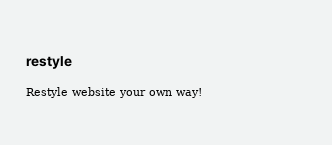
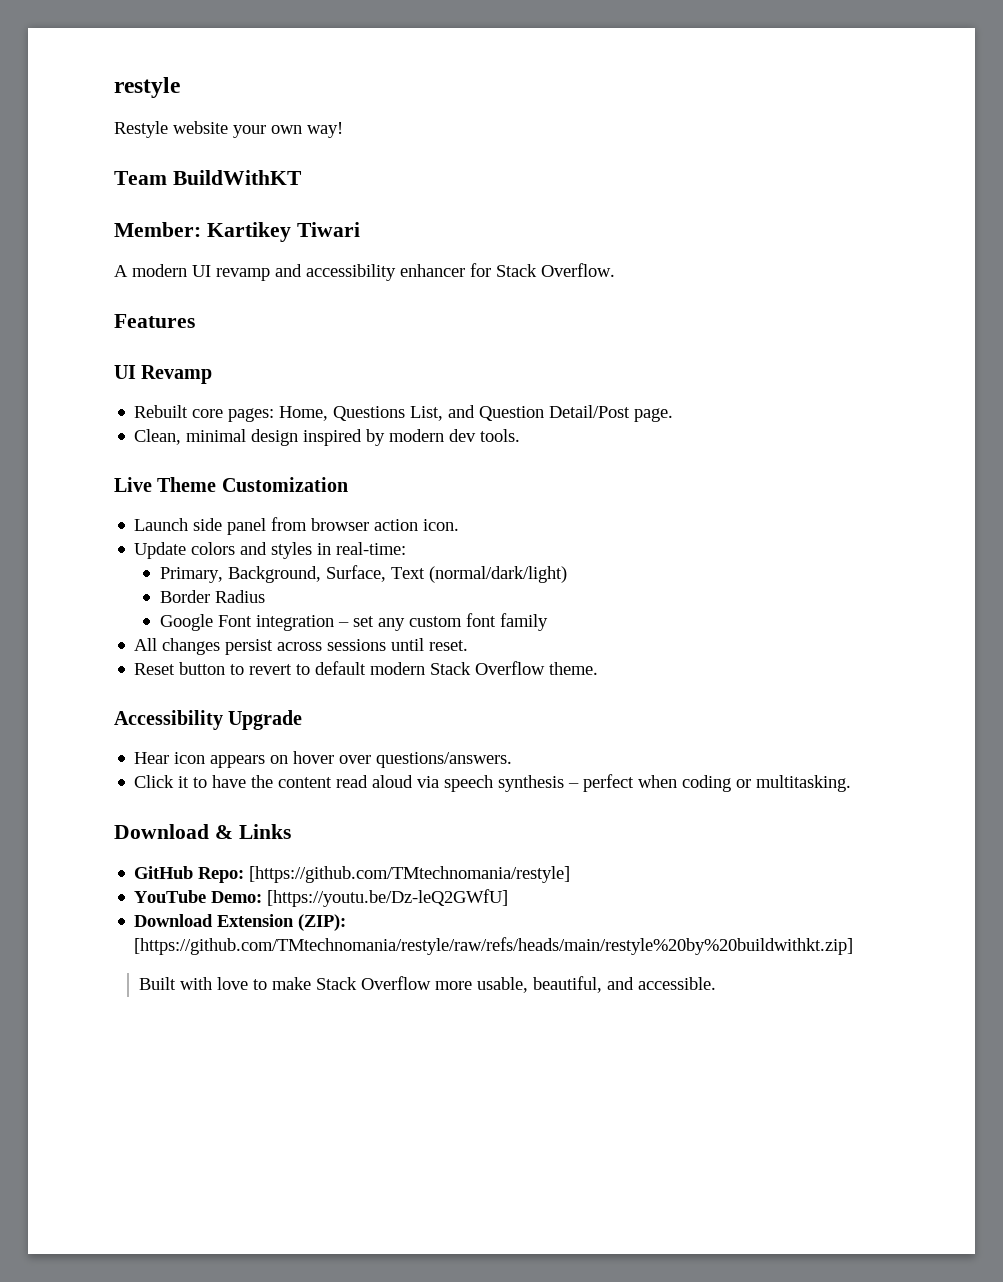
(202, 93) none -> [114,170,302,185] [114,222,360,242] [114,263,615,281] [114,314,195,328] [114,365,213,384] [134,405,674,422] [134,429,521,446] [114,477,348,492] [134,517,460,535] [134,542,407,559] [159,565,567,583] [159,590,265,603] [159,613,548,631] [134,638,469,655] [134,661,599,675] [114,710,303,730] [134,751,513,768] [134,774,852,792] [114,824,291,839] [134,866,571,883] [134,889,509,907] [134,914,347,931] [134,937,854,955] [139,976,717,993] // Team BuildWithKT // Member: Kartikey Tiwari // A modern UI revamp and accessibility enhancer for Stack Overflow. // Features // UI Revamp // Rebuilt core pages: Home, Questions List, and Question Detail/Post page. // Clean, minimal design inspired by modern dev tools. // Live Theme Customization // Launch side panel from browser action icon. // Update colors and styles in real-time: // Primary, Background, Surface, Text (normal/dark/light) // Border Radius // Google Font integration – set any custom font family // All changes persist across sessions until reset. // Reset button to revert to default modern Stack Overflow theme. // Accessibility Upgrade // Hear icon appears on hover over questions/answers. // Click it to have the content read aloud via speech synthesis – perfect when coding or multitasking. // Download & Links // GitHub Repo: [https://github.com/TMtechnomania/restyle] // YouTube Demo: [https://youtu.be/Dz-leQ2GWfU] // Download Extension (ZIP): [https://github.com/TMtechnomania/restyle/raw/refs/heads/main/restyle%20by%20buildwithkt.zip] // Built with love to make Stack Overflow more usable, beautiful, and accessible.

